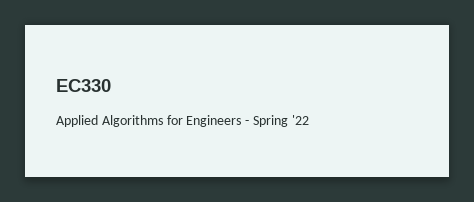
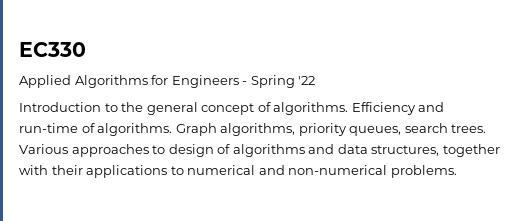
(309, 120) none -> [19,102,445,115] [19,123,487,136] [19,144,500,157] [19,165,457,178] // Introduction to the general concept of algorithms. Efficiency and run-time of algorithms. Graph algorithms, priority queues, search trees. Various approaches to design of algorithms and data structures, together with their applications to numerical and non-numerical problems.

